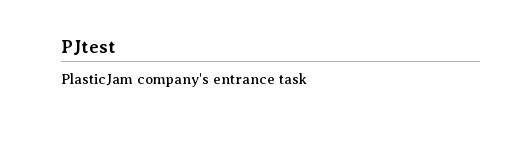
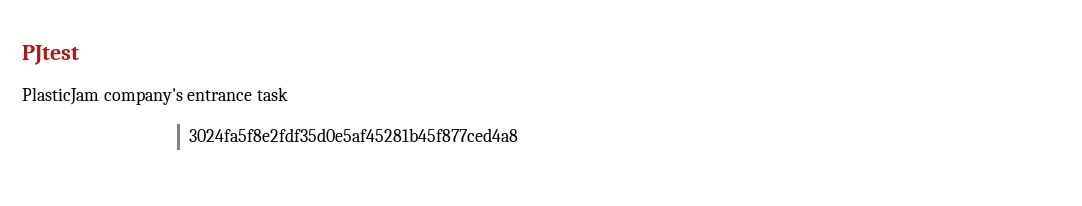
(307, 78) none -> [189,128,519,142] // 3024fa5f8e2fdf35d0e5af45281b45f877ced4a8

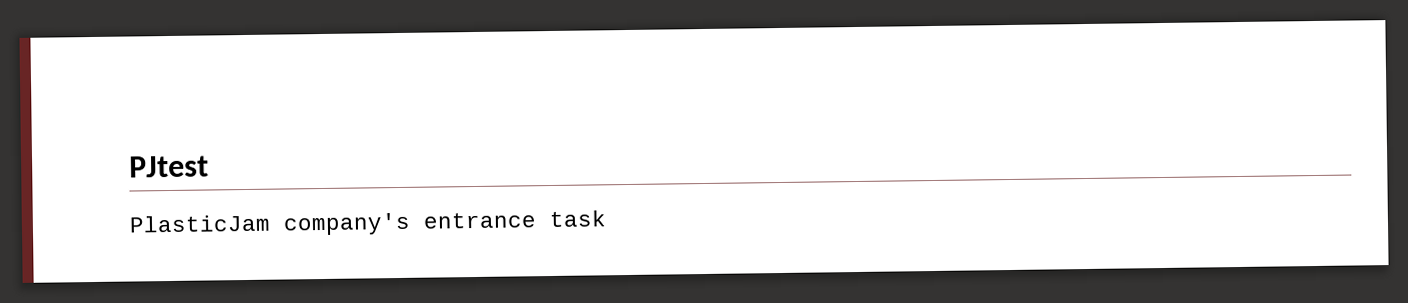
[189,128,519,142] // 3024fa5f8e2fdf35d0e5af45281b45f877ced4a8 -> (606, 219) none

